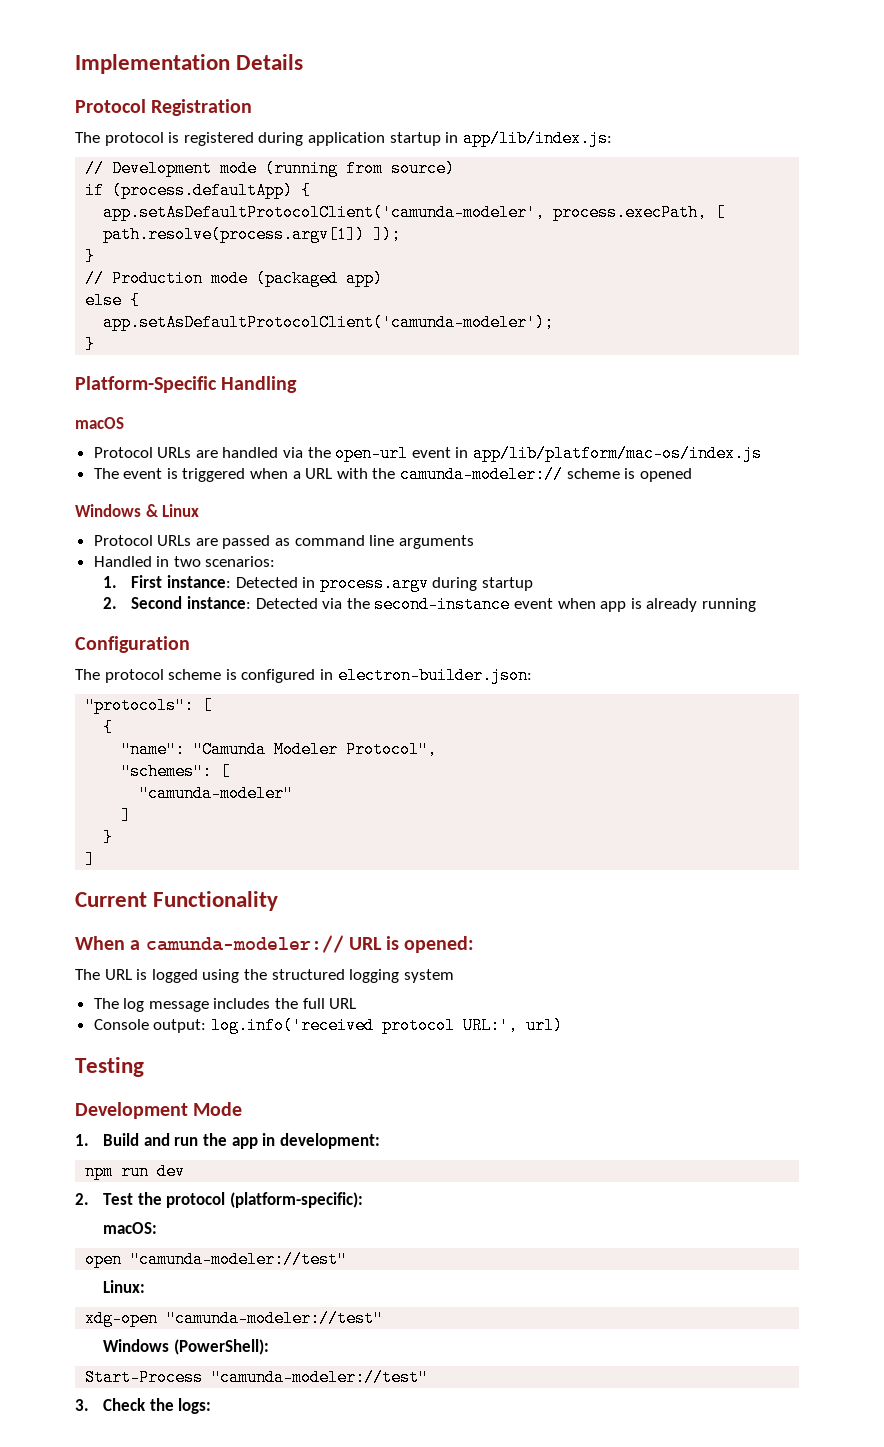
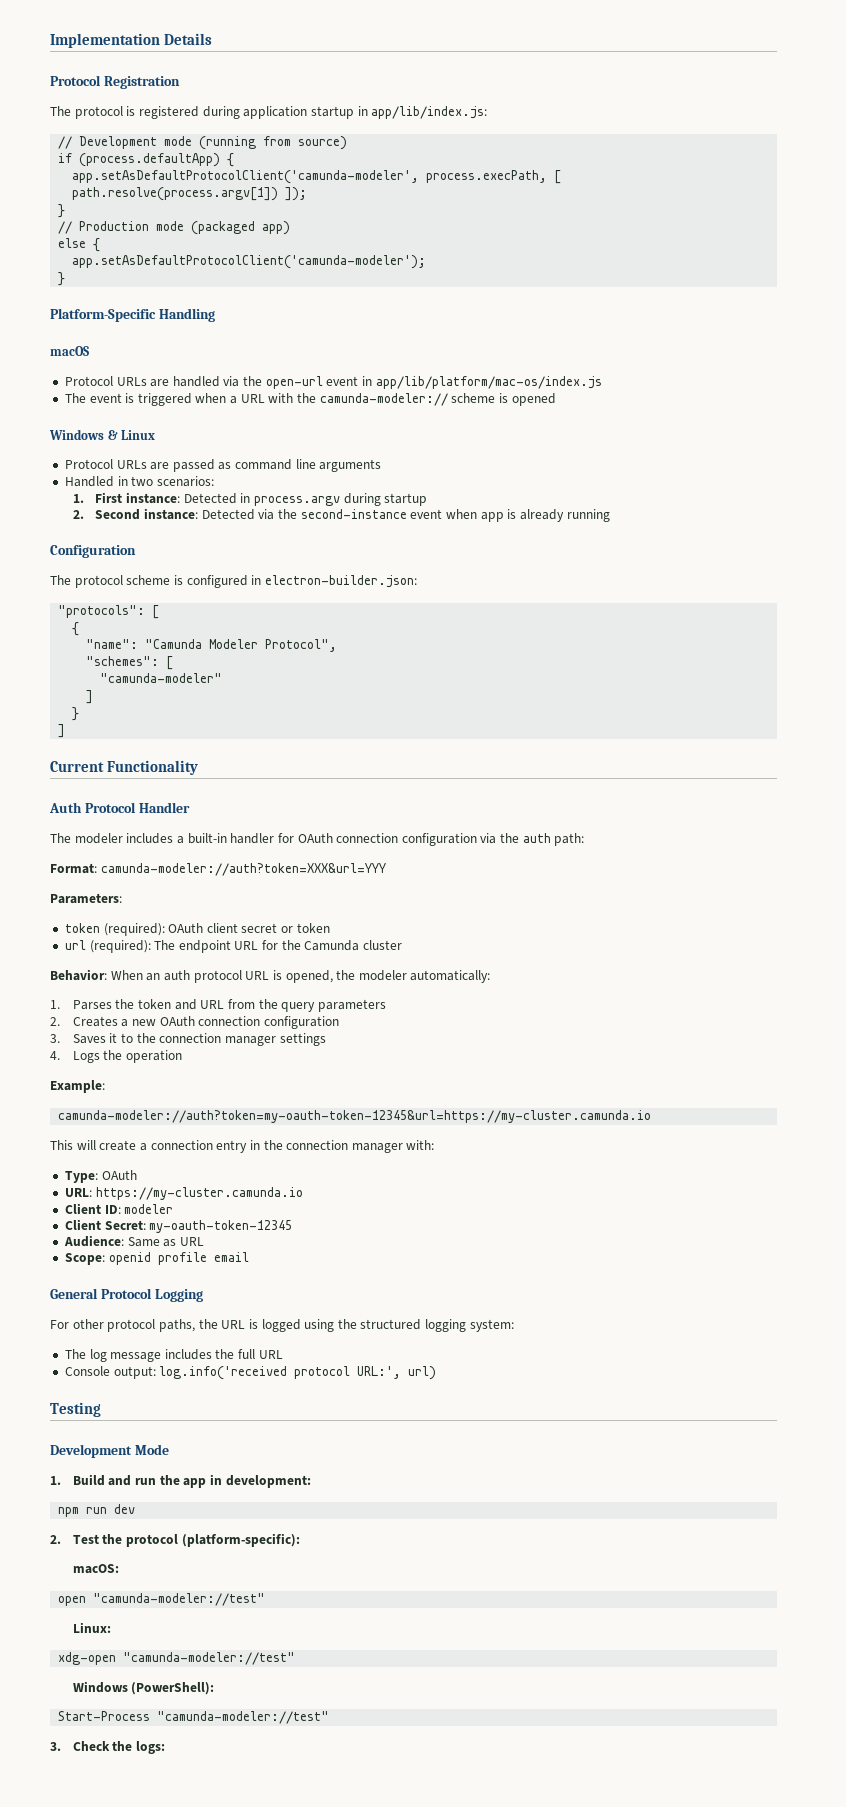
[75,935,475,953] [75,969,100,980] When a camunda-modeler:// URL is opened: // The -> [49,802,190,813] [50,833,585,846] [50,863,386,876] [50,893,122,904] [64,923,330,936] [64,940,403,953] [50,969,491,983] [50,999,386,1012] [50,1016,339,1029] [50,1033,326,1046] [50,1050,183,1063] [50,1080,105,1093] [58,1110,652,1123] [50,1140,435,1153] [64,1170,137,1183] [64,1187,303,1200] [64,1203,174,1214] [64,1219,293,1233] [63,1235,204,1247] [64,1252,249,1265] [50,1288,203,1302] [50,1319,218,1332] Auth Protocol Handler // The modeler includes a built-in handler for OAuth connection configuration via the auth path: // Format: camunda-modeler://auth?token=XXX&url=YYY // Parameters: // token (required): OAuth client secret or token // url (required): The endpoint URL for the Camunda cluster // Behavior: When an auth protocol URL is opened, the modeler automatically: // 1. Parses the token and URL from the query parameters // 2. Creates a new OAuth connection configuration // 3. Saves it to the connection manager settings // 4. Logs the operation // Example: // camunda-modeler://auth?token=my-oauth-token-12345&url=https://my-cluster.camunda.io // This will create a connection entry in the connection manager with: // Type: OAuth // URL: https://my-cluster.camunda.io // Client ID: modeler // Client Secret: my-oauth-token-12345 // Audience: Same as URL // Scope: openid profile email // General Protocol Logging // For other protocol paths, the
[403,969,454,983] system -> [469,1319,514,1332] system:

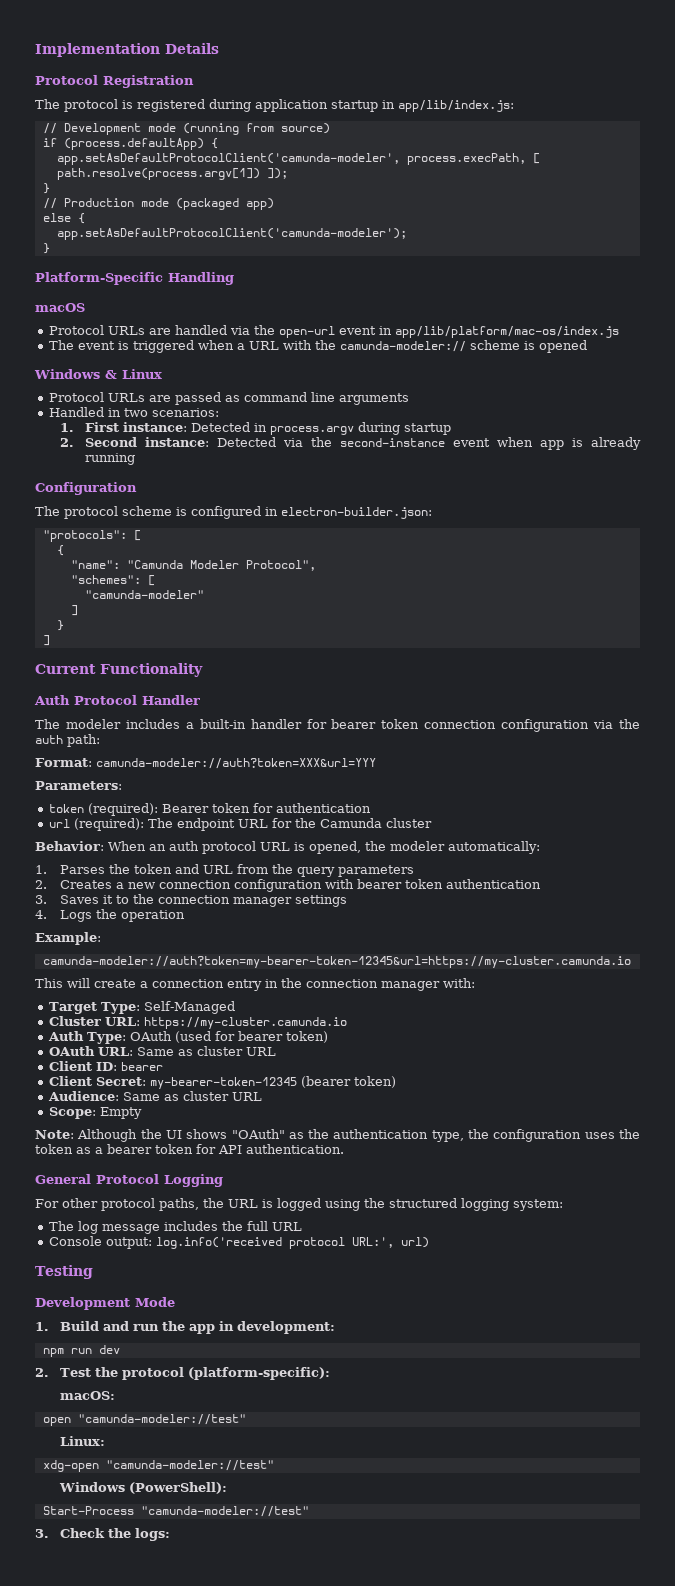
[297,833,333,843] OAuth -> [331,719,420,729] bearer token
[168,923,330,933] OAuth client secret or token -> [161,803,371,813] Bearer token for authentication
[159,1016,339,1029] OAuth connection configuration -> [158,879,541,892] connection configuration with bearer token authentication
[58,1110,652,1123] camunda-modeler://auth?token=my-oauth-token-12345&url=https://my-cluster.camunda.io -> [42,956,631,968] camunda-modeler://auth?token=my-bearer-token-12345&url=https://my-cluster.camunda.io
[64,1170,137,1183] [64,1187,303,1200] Type: OAuth // URL: https://my-cluster.camunda.io -> [48,1001,235,1014] [48,1016,347,1029] [47,1031,328,1044] [48,1046,276,1056] Target Type: Self-Managed // Cluster URL: https://my-cluster.camunda.io // Auth Type: OAuth (used for bearer token) // OAuth URL: Same as cluster URL
[124,1204,174,1214] modeler -> [120,1062,163,1071] bearer
[149,1220,293,1233] my-oauth-token-12345 -> [149,1076,396,1089] my-bearer-token-12345 (bearer token)
(177, 1243) none -> [182,1091,229,1101] cluster
[108,1252,249,1265] openid profile email -> [99,1107,142,1119] [35,1129,640,1142] [35,1144,344,1154] Empty // Note: Although the UI shows "OAuth" as the authentication type, the configuration uses the token as a bearer token for API authentication.

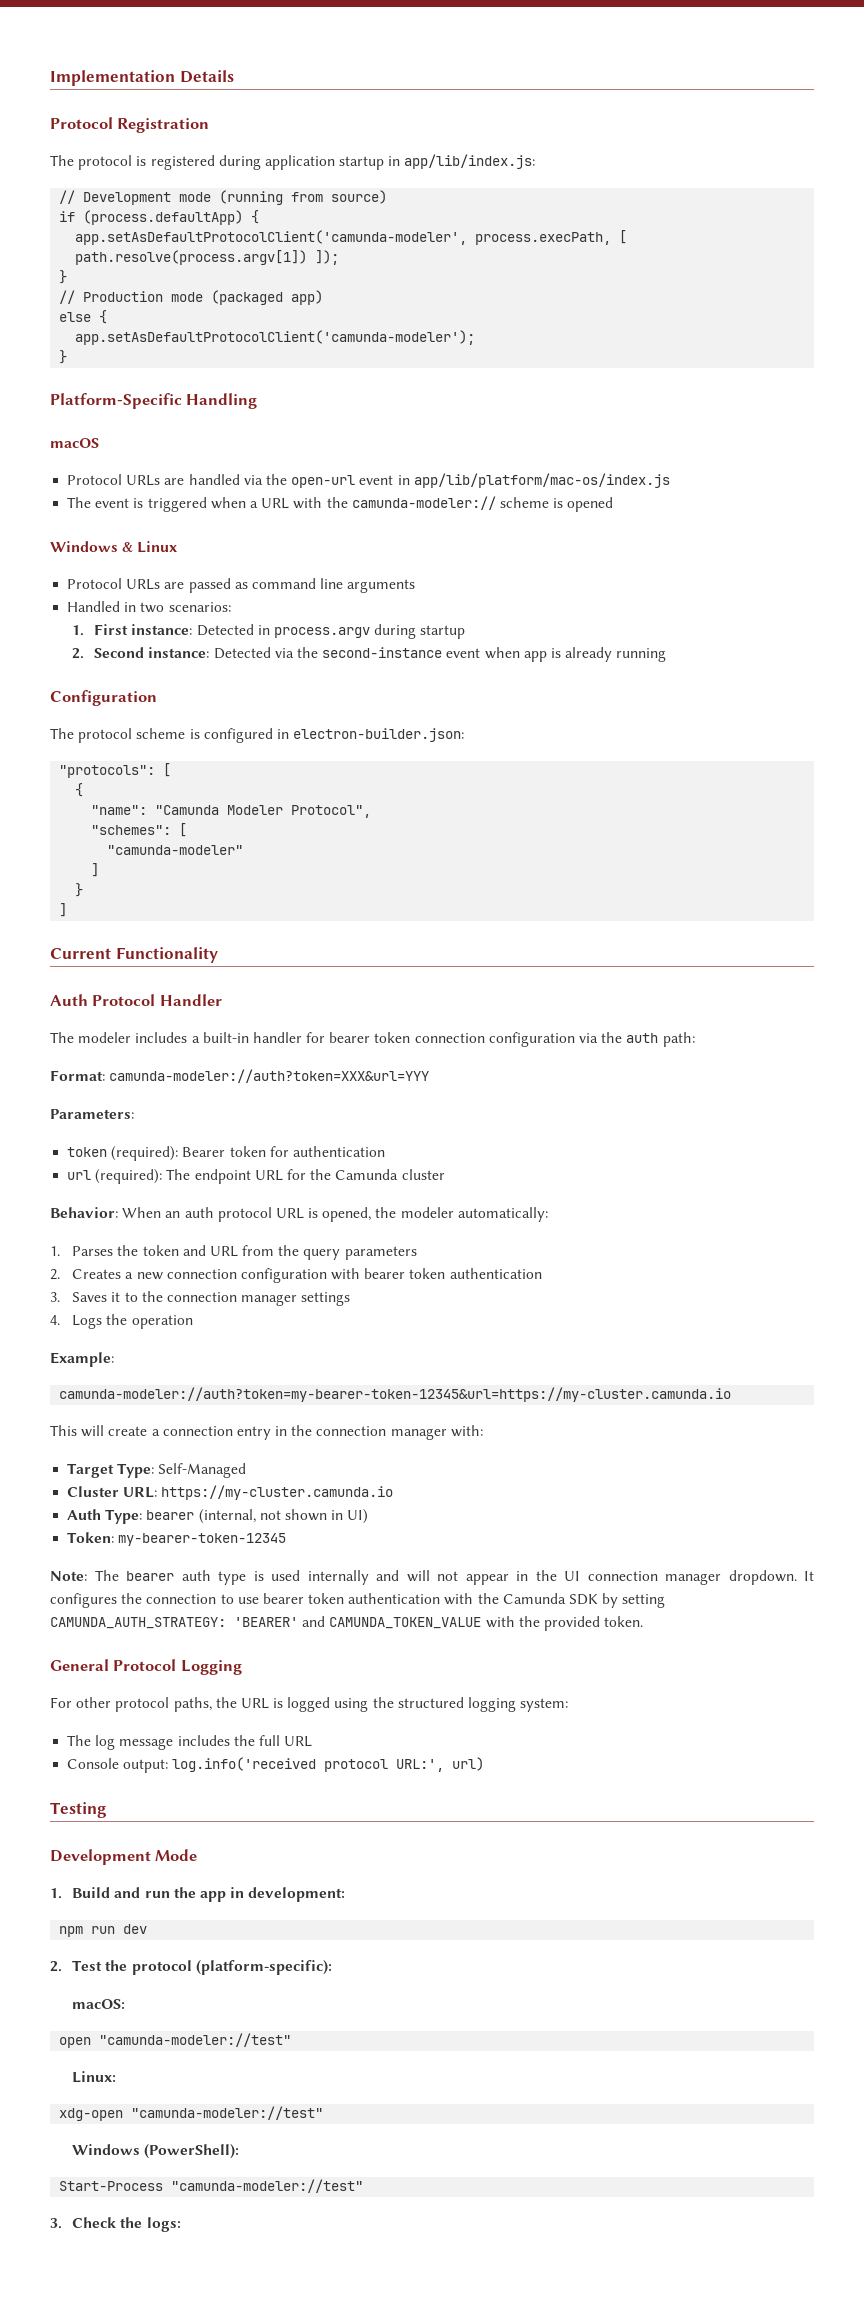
[129,1031,328,1043] [48,1046,276,1056] [48,1061,163,1071] [48,1076,396,1089] [47,1091,262,1101] [48,1107,142,1119] [35,1129,640,1142] [35,1144,344,1154] OAuth (used for bearer token) // OAuth URL: Same as cluster URL // Client ID: bearer // Client Secret: my-bearer-token-12345 (bearer token) // Audience: Same as cluster URL // Scope: Empty // Note: Although the UI shows "OAuth" as the authentication type, the configuration uses the token as a bearer token for API authentication. -> [146,1509,369,1524] [67,1532,287,1546] [50,1570,814,1585] [50,1593,666,1608] [50,1616,644,1631] bearer (internal, not shown in UI) // Token: my-bearer-token-12345 // Note: The bearer auth type is used internally and will not appear in the UI connection manager dropdown. It configures the connection to use bearer token authentication with the Camunda SDK by setting CAMUNDA_AUTH_STRATEGY: 'BEARER' and CAMUNDA_TOKEN_VALUE with the provided token.

